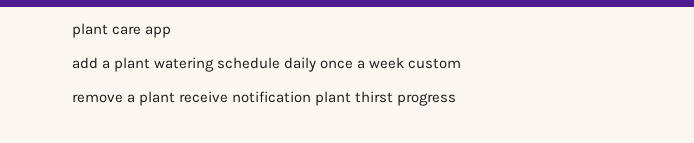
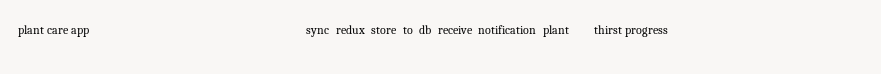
[72,57,462,72] [72,91,176,106] add a plant watering schedule daily once a week custom // remove a plant -> [306,25,432,37] sync redux store to db

